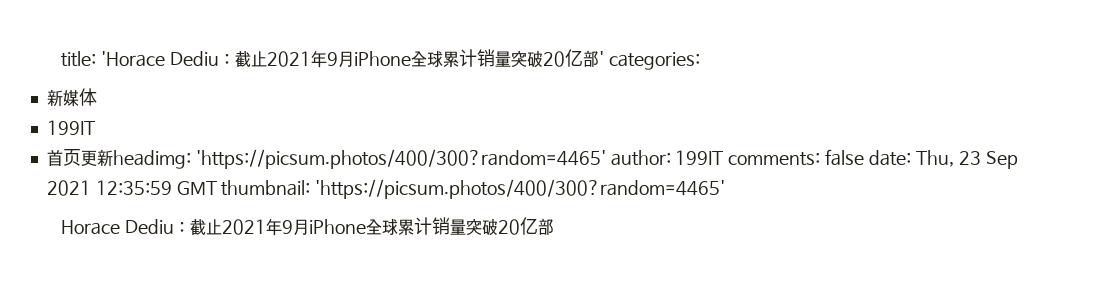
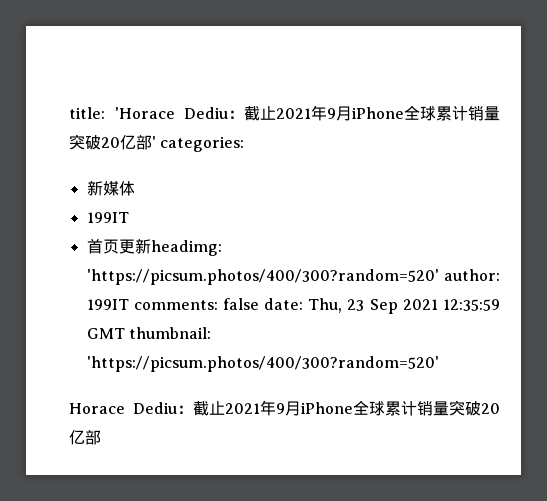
[195,149,606,169] 'https://picsum.photos/400/300?random=4465' -> [86,269,439,285] 'https://picsum.photos/400/300?random=520'
[315,179,726,199] 'https://picsum.photos/400/300?random=4465' -> [86,356,439,372] 'https://picsum.photos/400/300?random=520'

